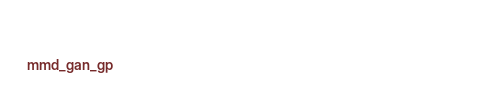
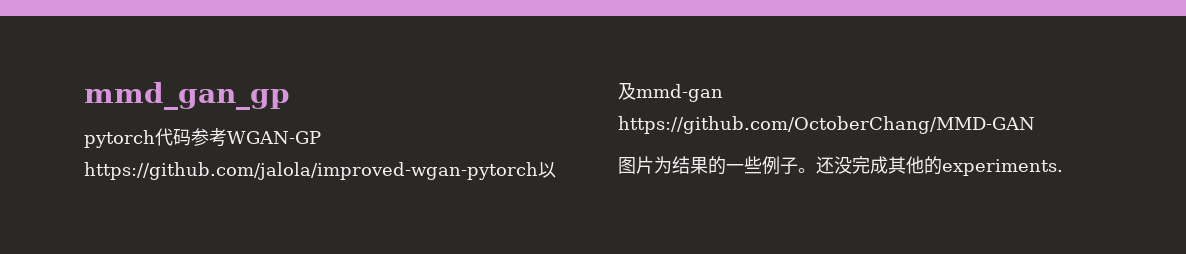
(113, 66) none -> [84,128,321,148] [84,162,556,180] [618,82,723,102] [618,116,1035,134] [618,156,1063,176] // pytorch代码参考WGAN-GP https://github.com/jalola/improved-wgan-pytorch以及mmd-gan https://github.com/OctoberChang/MMD-GAN // 图片为结果的一些例子。还没完成其他的experiments.

